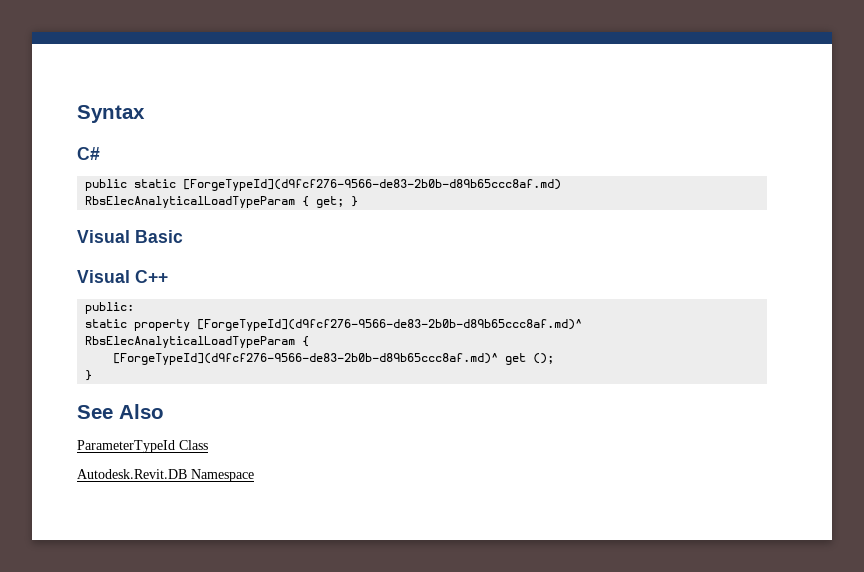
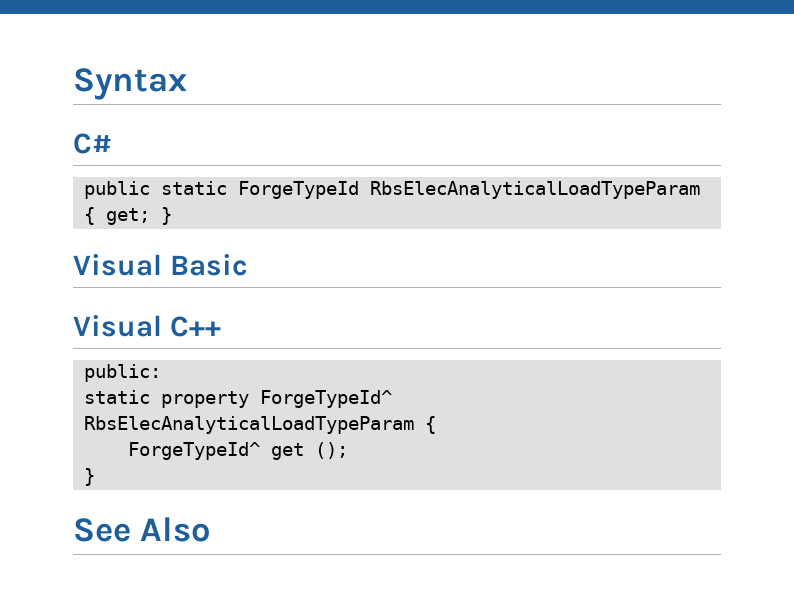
[183,179,562,191] [ForgeTypeId](d9fcf276-9566-de83-2b0b-d89b65ccc8af.md) -> [238,181,360,199] ForgeTypeId
[197,319,583,331] [ForgeTypeId](d9fcf276-9566-de83-2b0b-d89b65ccc8af.md)^ -> [260,390,393,408] ForgeTypeId^
[113,353,499,365] [ForgeTypeId](d9fcf276-9566-de83-2b0b-d89b65ccc8af.md)^ -> [128,442,261,460] ForgeTypeId^
[77,440,208,453] [77,469,254,482] // ParameterTypeId Class // Autodesk.Revit.DB Namespace -> (212, 529) none

